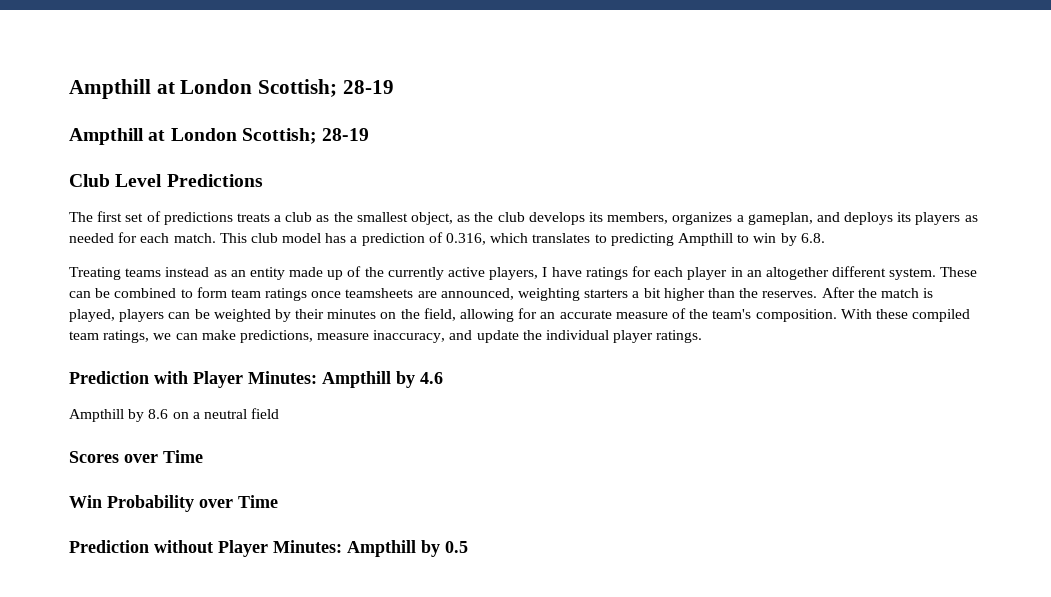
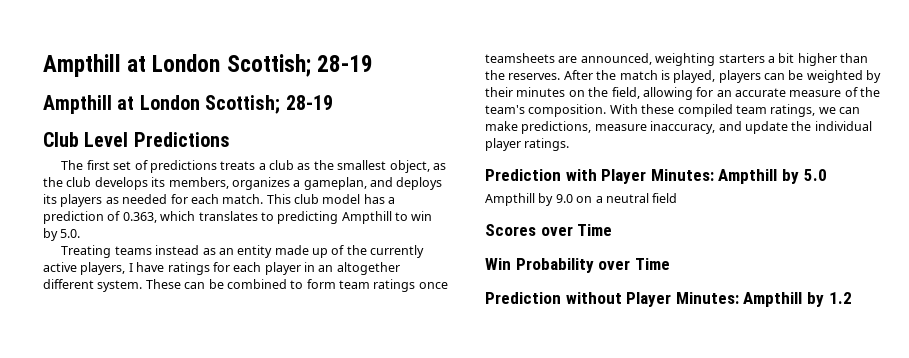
[446,233,487,245] 0.316, -> [122,212,157,223] 0.363,
[800,233,825,243] 6.8. -> [60,229,81,238] 5.0.
[420,372,443,384] [69,409,169,422] 4.6 // Ampthill by 8.6 -> [803,169,827,181] [485,193,573,206] 5.0 // Ampthill by 9.0
[445,541,468,553] 0.5 -> [828,292,852,304] 1.2

